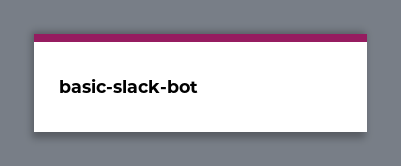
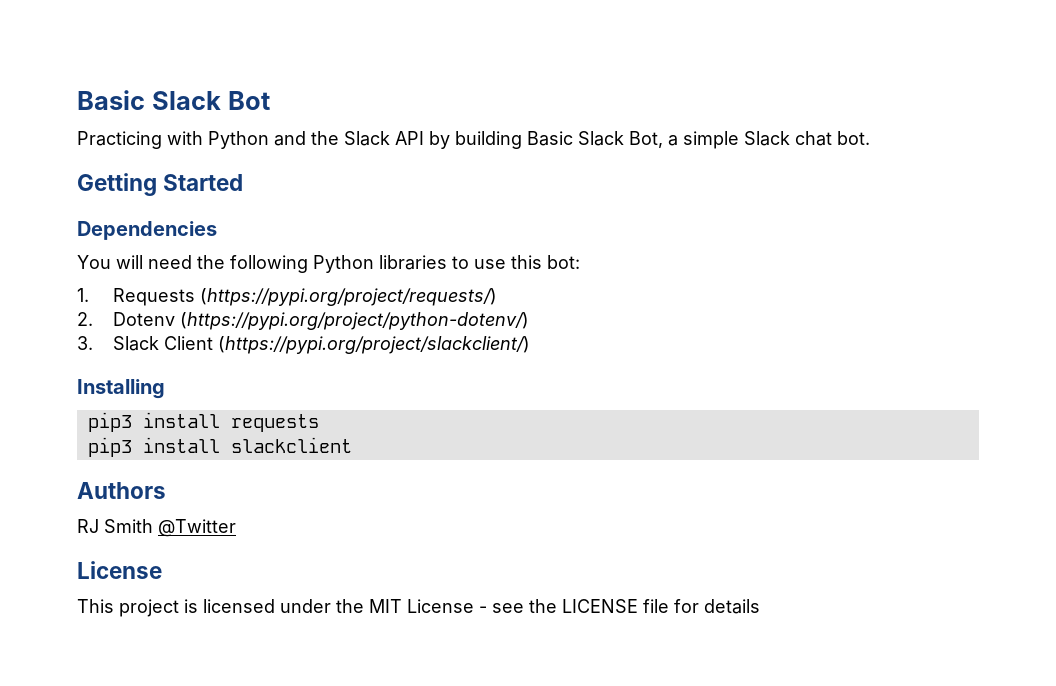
[59,78,198,93] basic-slack-bot -> [77,90,270,110] [77,131,870,149] [77,173,244,196] [77,221,217,240] [77,255,580,273] [77,288,497,306] [77,312,529,330] [77,336,530,354] [77,379,165,399] [87,412,319,432] [87,437,352,457] [77,482,166,499] [77,519,236,537] [77,561,162,579] [77,599,760,617] Basic Slack Bot // Practicing with Python and the Slack API by building Basic Slack Bot, a simple Slack chat bot. // Getting Started // Dependencies // You will need the following Python libraries to use this bot: // 1. Requests (https://pypi.org/project/requests/) // 2. Dotenv (https://pypi.org/project/python-dotenv/) // 3. Slack Client (https://pypi.org/project/slackclient/) // Installing // pip3 install requests // pip3 install slackclient // Authors // RJ Smith @Twitter // License // This project is licensed under the MIT License - see the LICENSE file for details

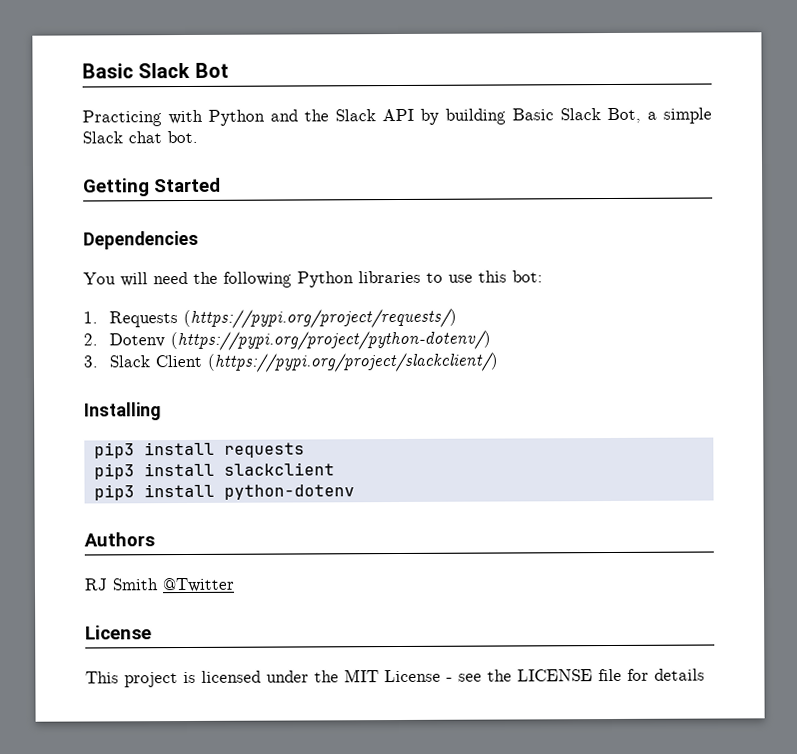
(352, 445) none -> [93,483,355,501] // pip3 install python-dotenv

